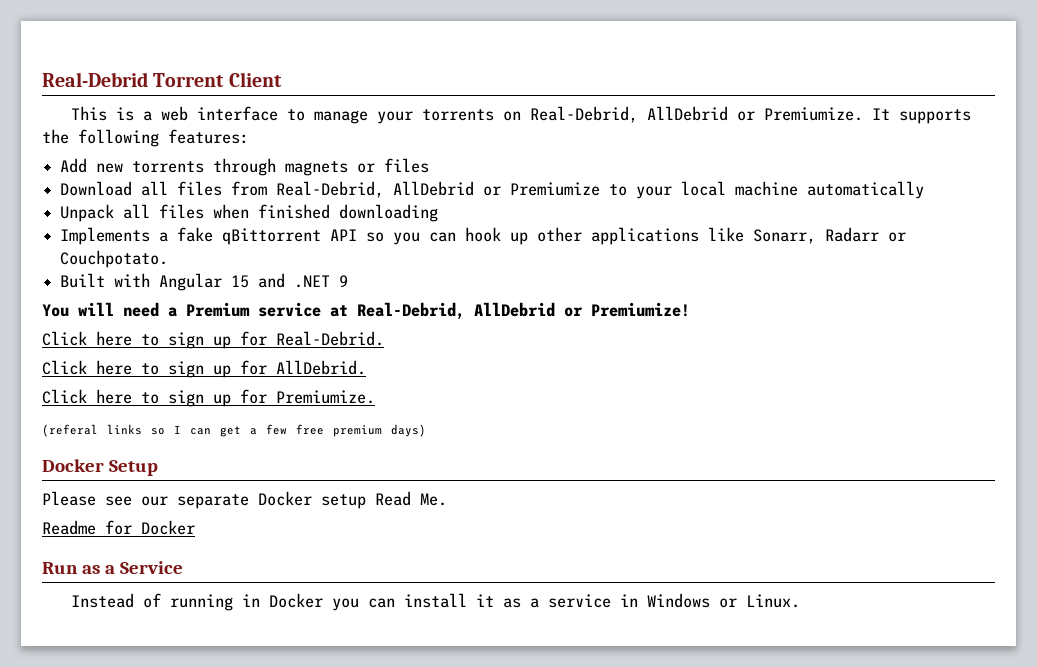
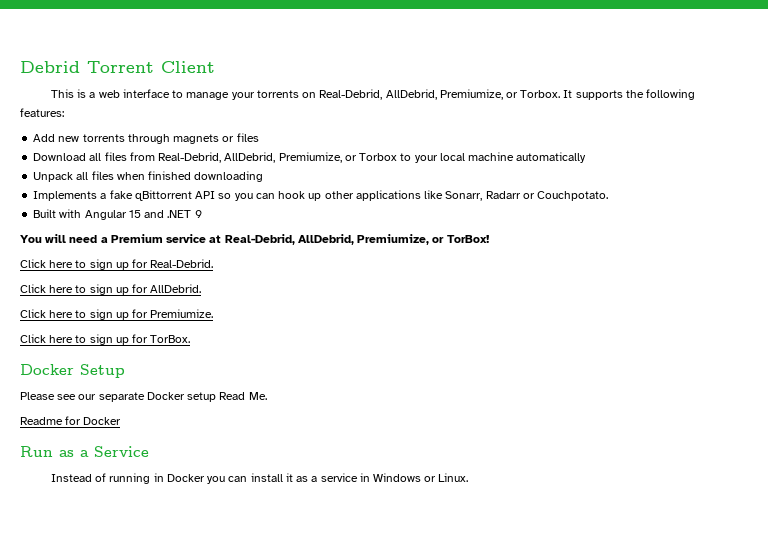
[42,72,148,87] Real-Debrid -> [20,61,80,73] Debrid
[647,106,864,121] AllDebrid or Premiumize. -> [385,89,561,100] AllDebrid, Premiumize, or Torbox.
[393,181,601,196] AllDebrid or Premiumize -> [224,152,398,163] AllDebrid, Premiumize, or Torbox
[474,302,690,317] AllDebrid or Premiumize! -> [297,234,489,245] AllDebrid, Premiumize, or TorBox!
[42,424,426,437] (referal links so I can get a few free premium days) -> [20,334,191,345] Click here to sign up for TorBox.

